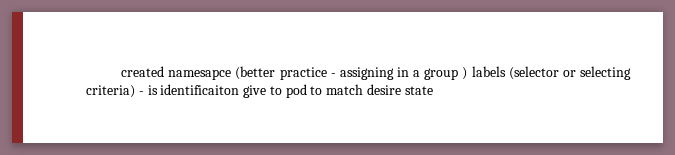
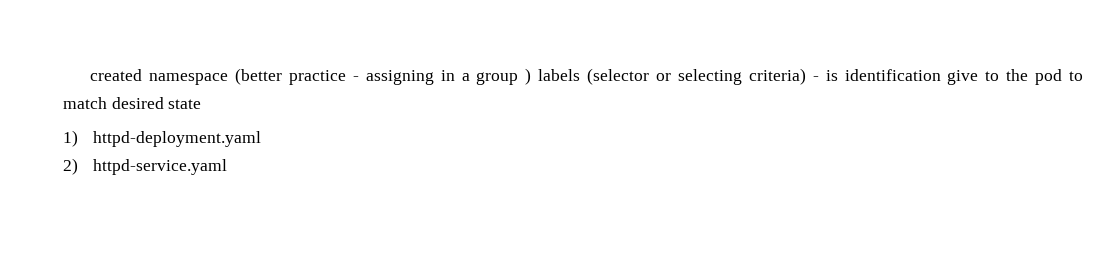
[168,69,232,80] namesapce -> [149,73,229,85] namespace
[160,84,240,95] identificaiton -> [844,69,941,81] identification
(282, 90) none -> [1006,69,1029,81] the
[367,84,402,95] desire -> [111,97,164,109] desired
(433, 90) none -> [63,130,261,147] [63,158,227,175] // 1) httpd-deployment.yaml // 2) httpd-service.yaml

